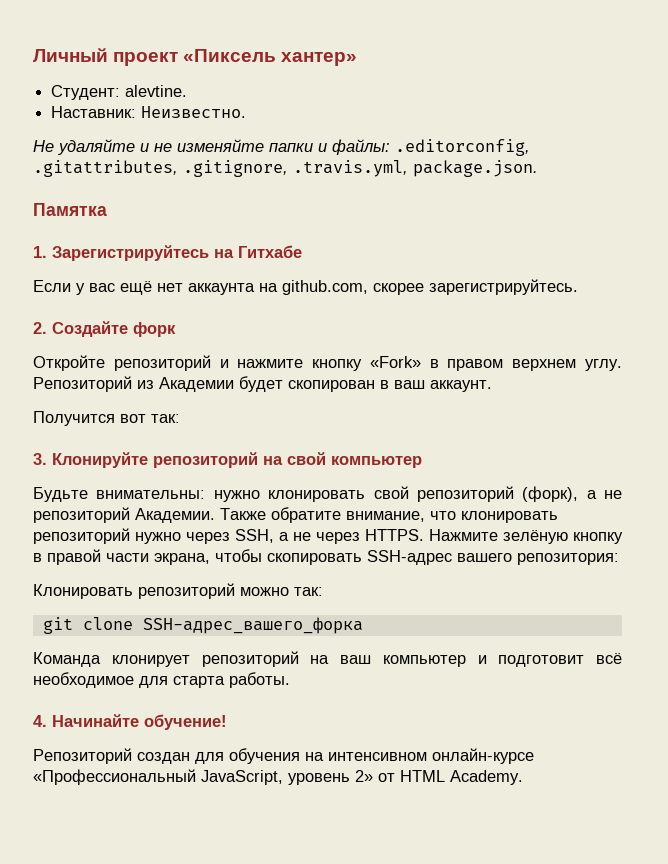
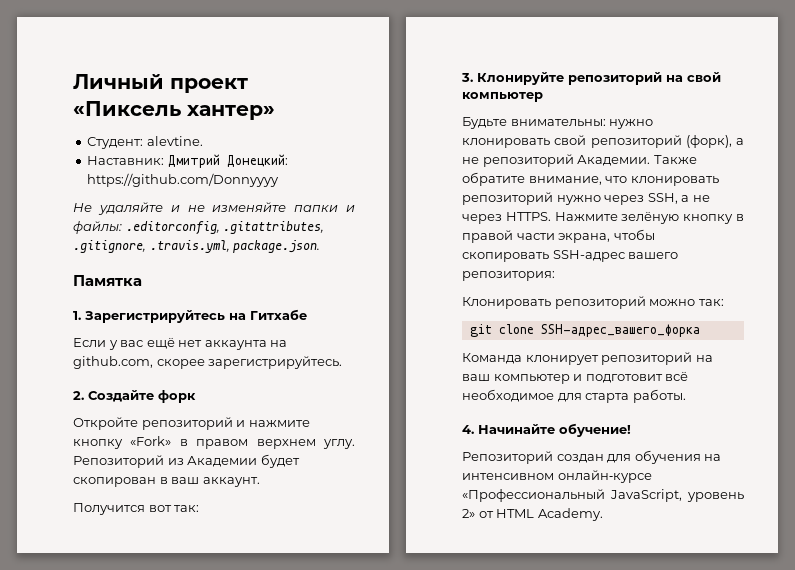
[141,106,247,118] Неизвестно. -> [167,154,288,168] [87,173,280,187] Дмитрий Донецкий: https://github.com/Donnyyyy

